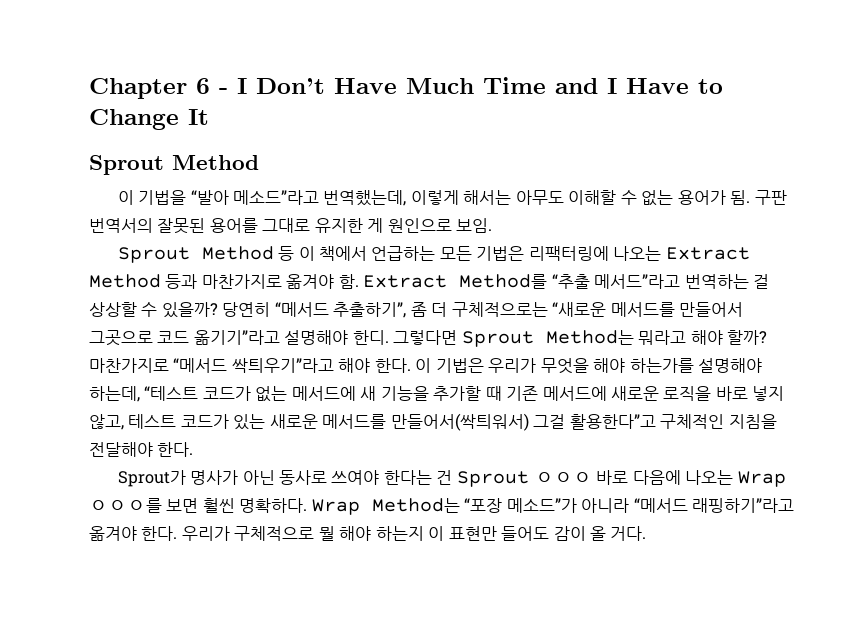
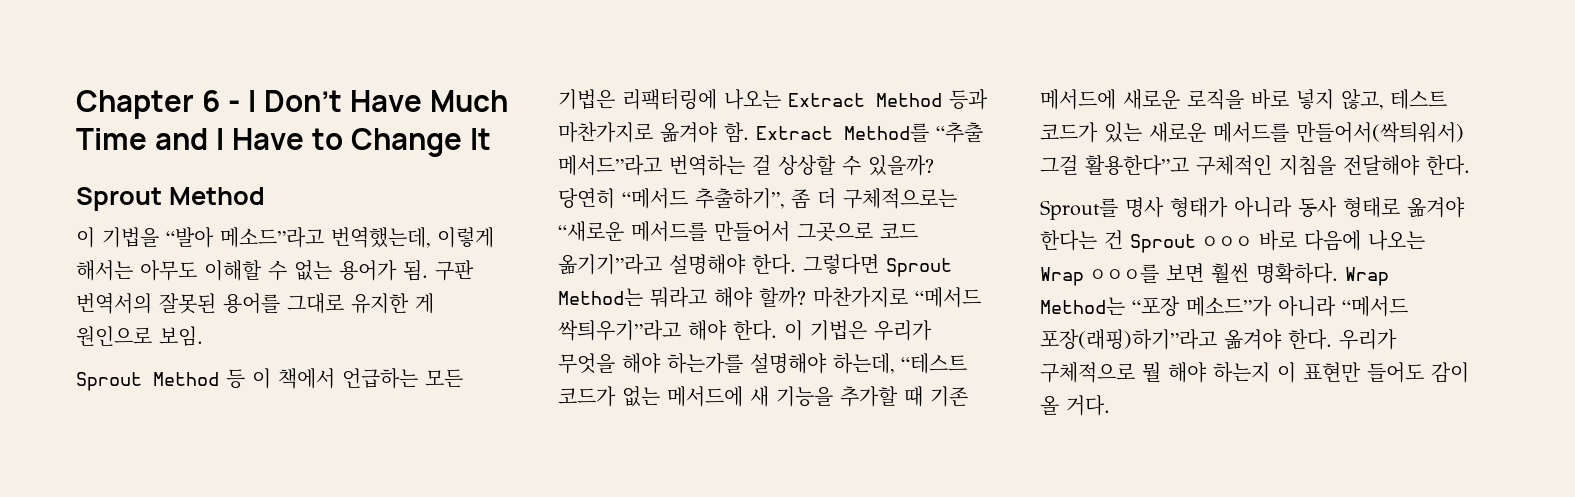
[352,330,389,345] 한디. -> [752,254,796,275] 한다.
[117,470,380,487] Sprout가 명사가 아닌 동사로 쓰여야 -> [1040,197,1465,220] Sprout를 명사 형태가 아니라 동사 형태로 옮겨야
[692,498,795,513] 래핑하기”라고 -> [1040,329,1217,350] 포장(래핑)하기”라고

